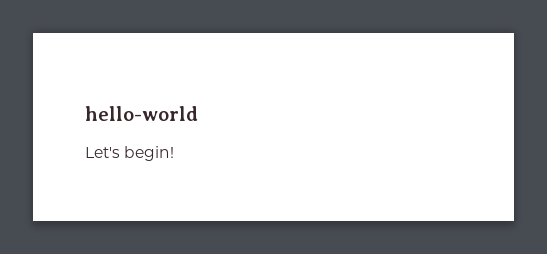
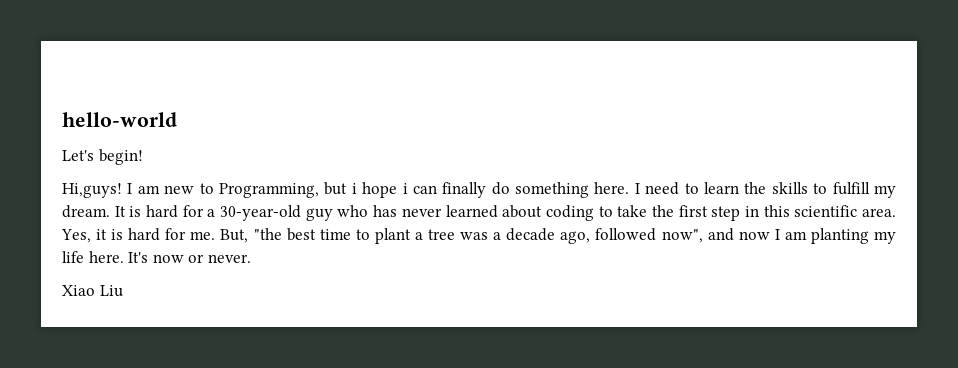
(175, 153) none -> [62,182,897,198] [62,205,896,221] [61,228,897,244] [62,251,251,263] [62,285,123,297] // Hi,guys! I am new to Programming, but i hope i can finally do something here. I need to learn the skills to fulfill my dream. It is hard for a 30-year-old guy who has never learned about coding to take the first step in this scientific area. Yes, it is hard for me. But, "the best time to plant a tree was a decade ago, followed now", and now I am planting my life here. It's now or never. // Xiao Liu

